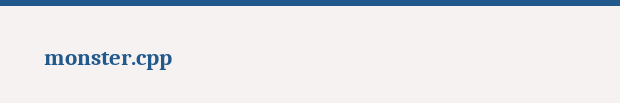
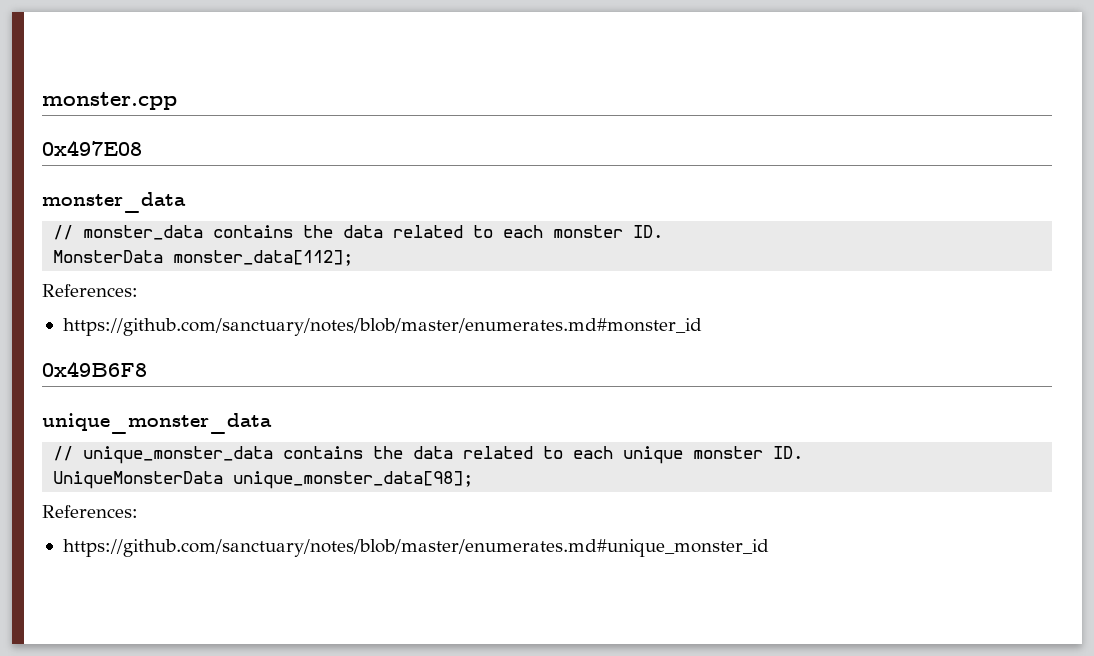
(172, 61) none -> [42,140,142,156] [42,192,186,213] [53,225,664,240] [53,250,354,266] [42,284,138,297] [62,318,702,336] [42,361,147,377] [42,413,272,434] [53,446,804,464] [53,471,474,489] [42,505,138,518] [62,539,769,557] // 0x497E08 // monster_data // // monster_data contains the data related to each monster ID. // MonsterData monster_data[112]; // References: // https://github.com/sanctuary/notes/blob/master/enumerates.md#monster_id // 0x49B6F8 // unique_monster_data // // unique_monster_data contains the data related to each unique monster ID. // UniqueMonsterData unique_monster_data[98]; // References: // https://github.com/sanctuary/notes/blob/master/enumerates.md#unique_monster_id

